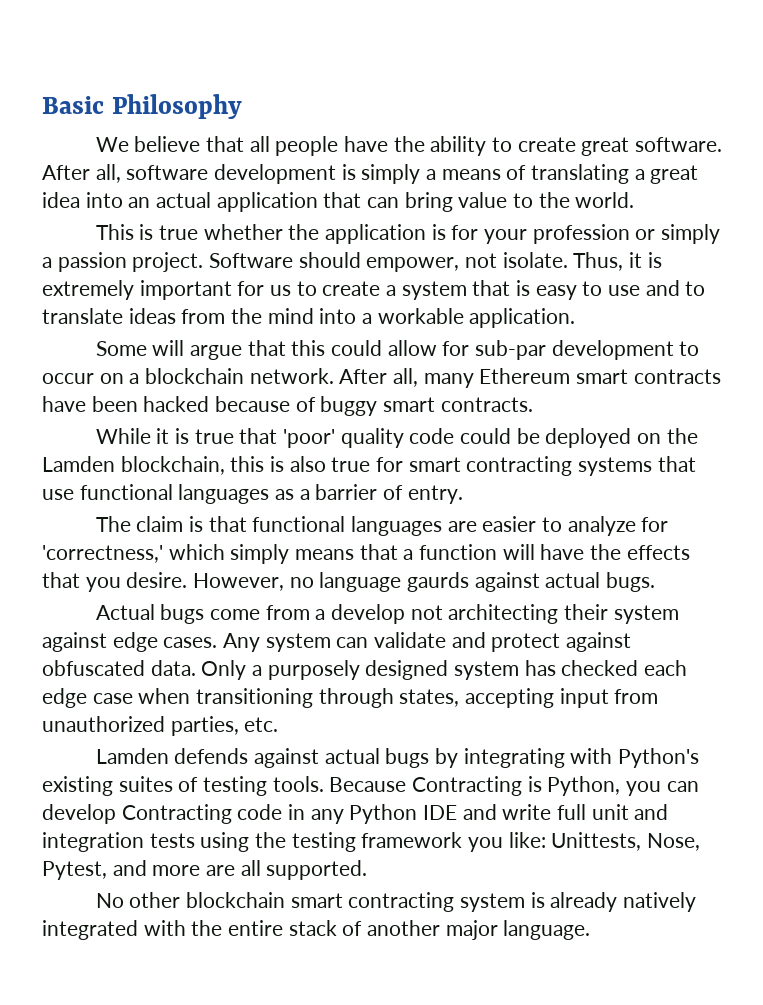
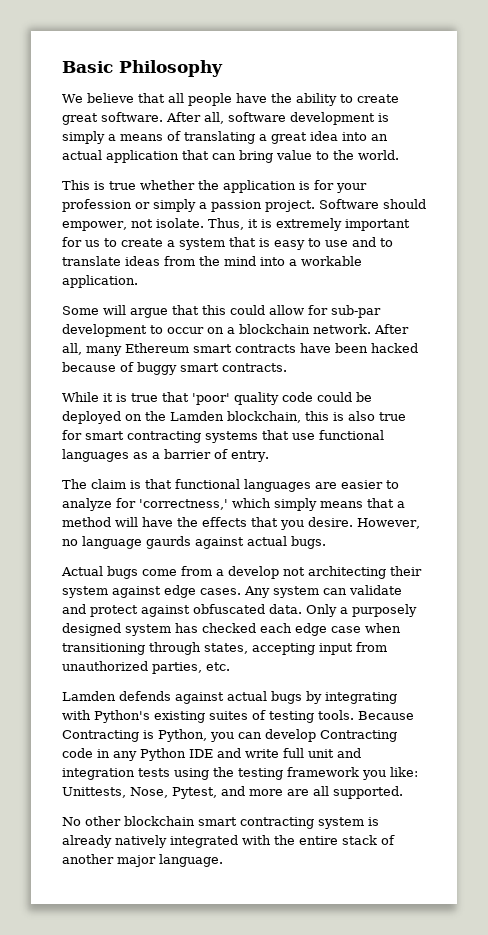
[419,544,498,560] function -> [62,517,111,527] method

